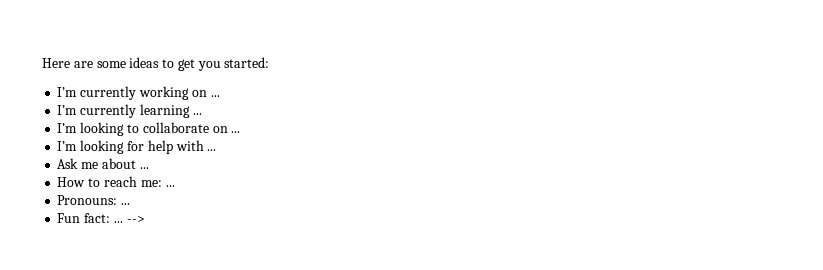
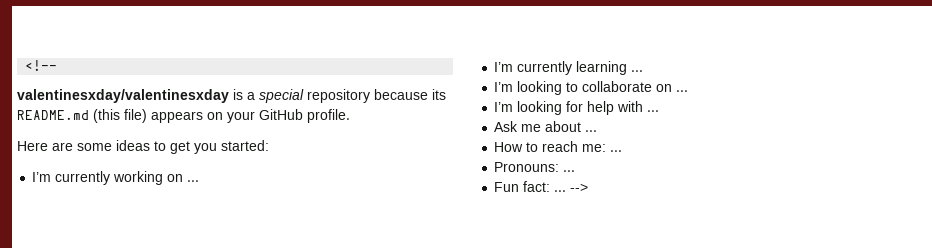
(42, 63) none -> [25,60,58,71] [17,89,446,103] [17,109,350,123] <!-- // valentinesxday/valentinesxday is a special repository because its README.md (this file) appears on your GitHub profile. //

